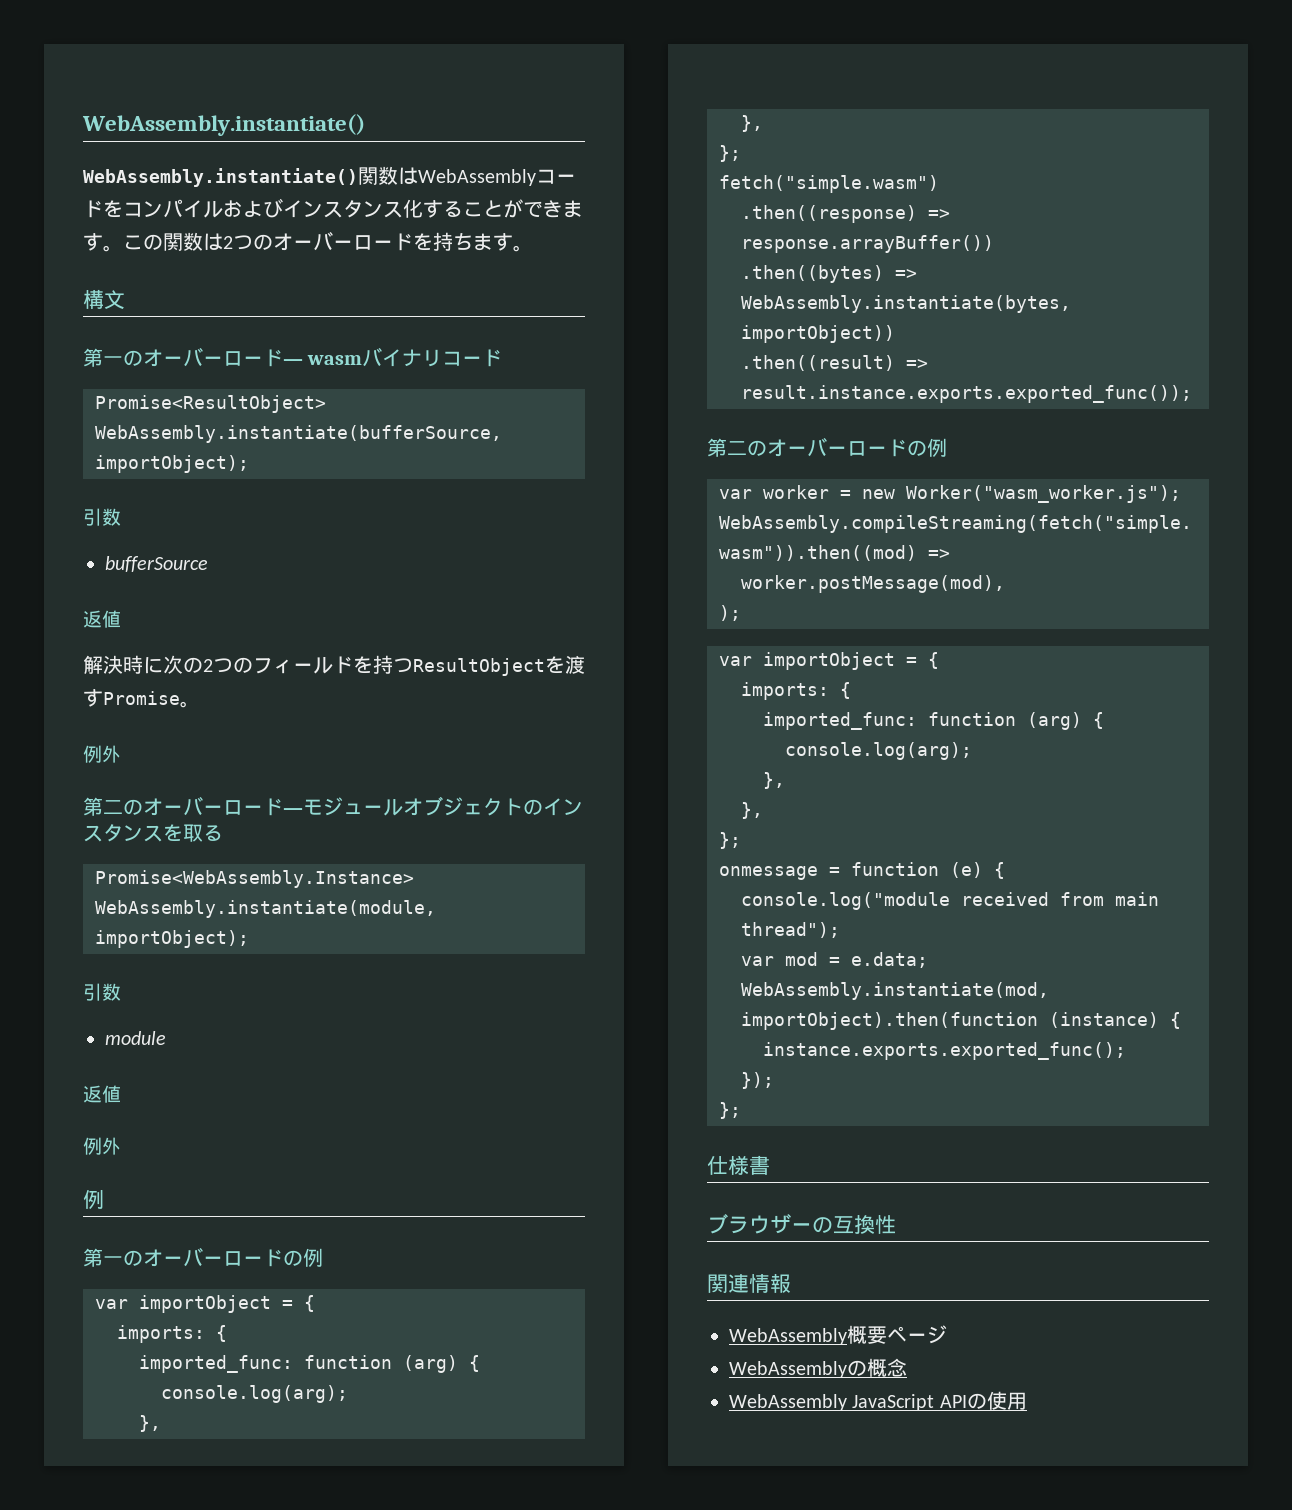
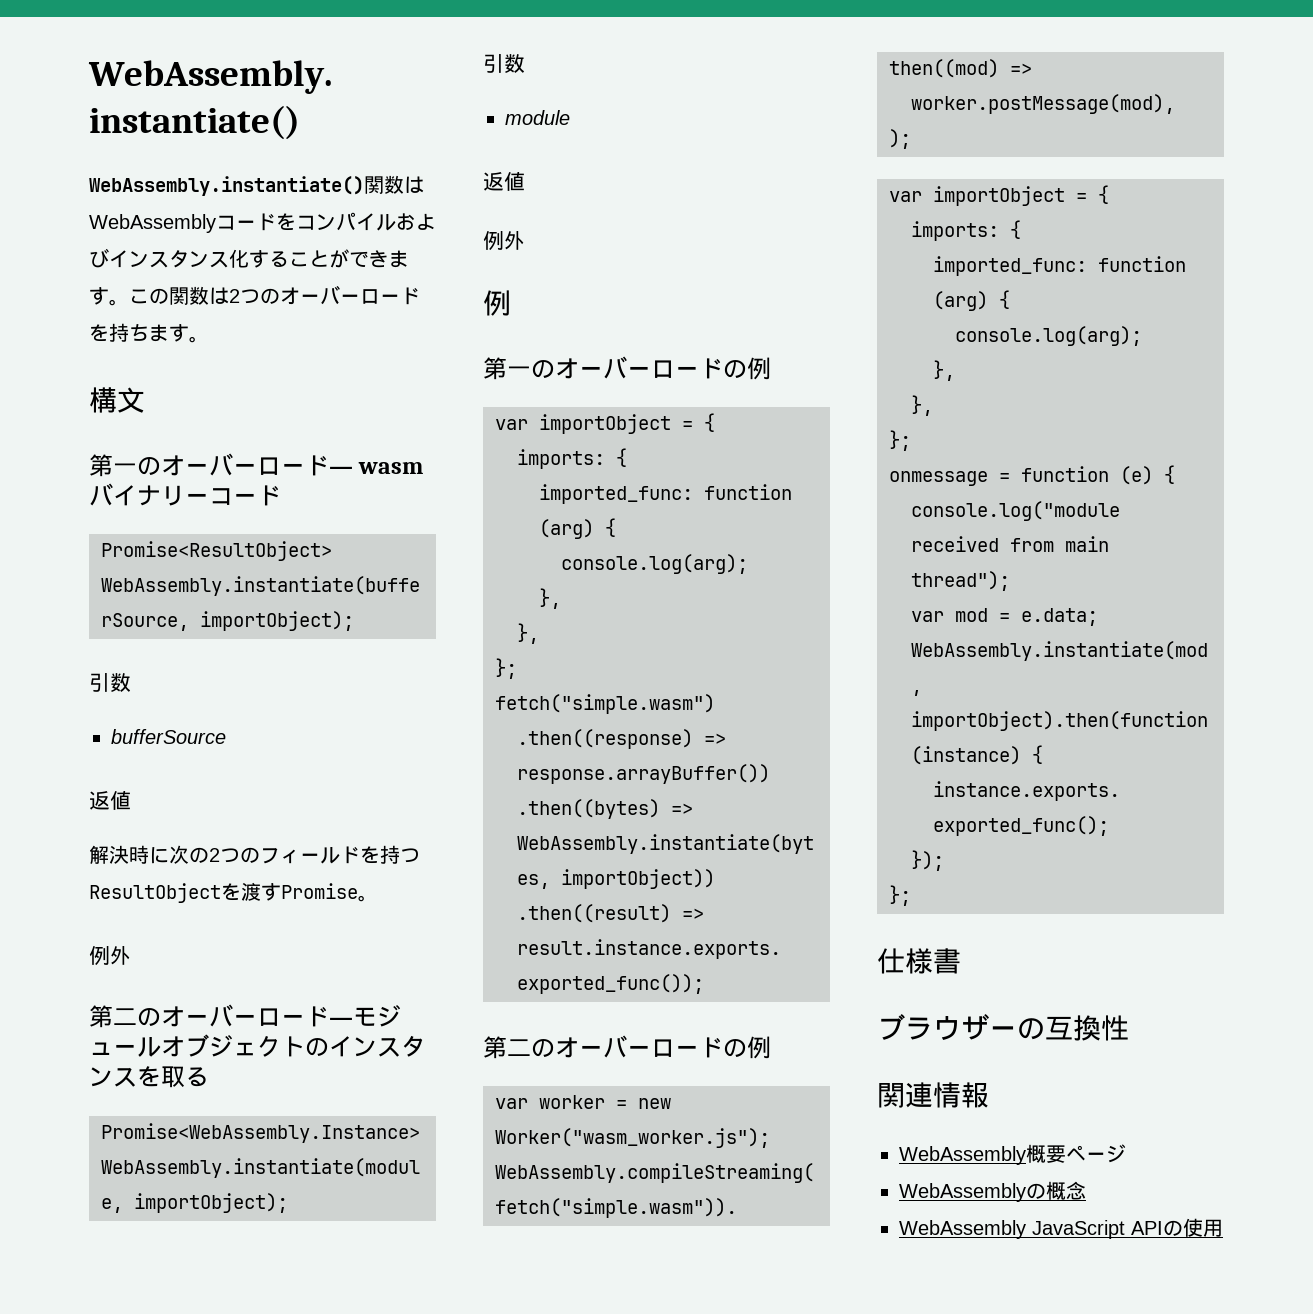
(443, 358) none -> [185,493,209,504] ー

